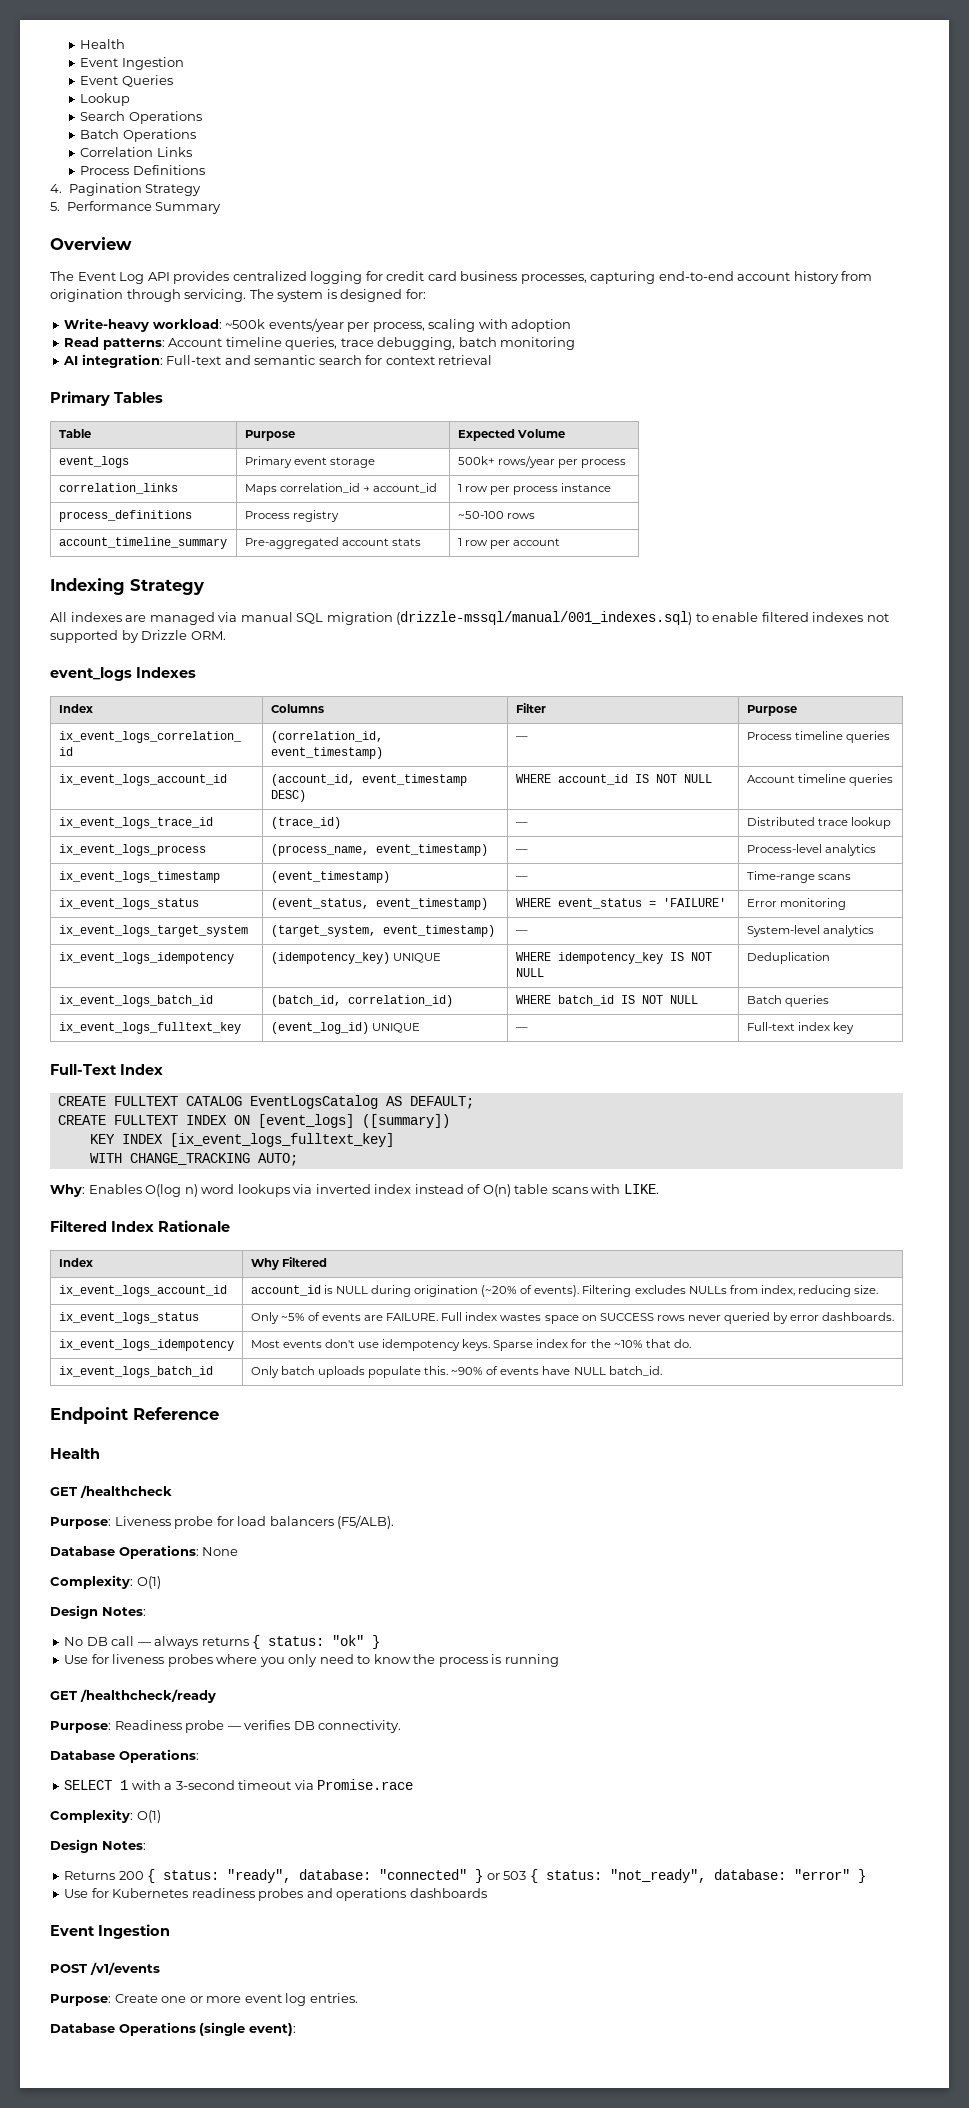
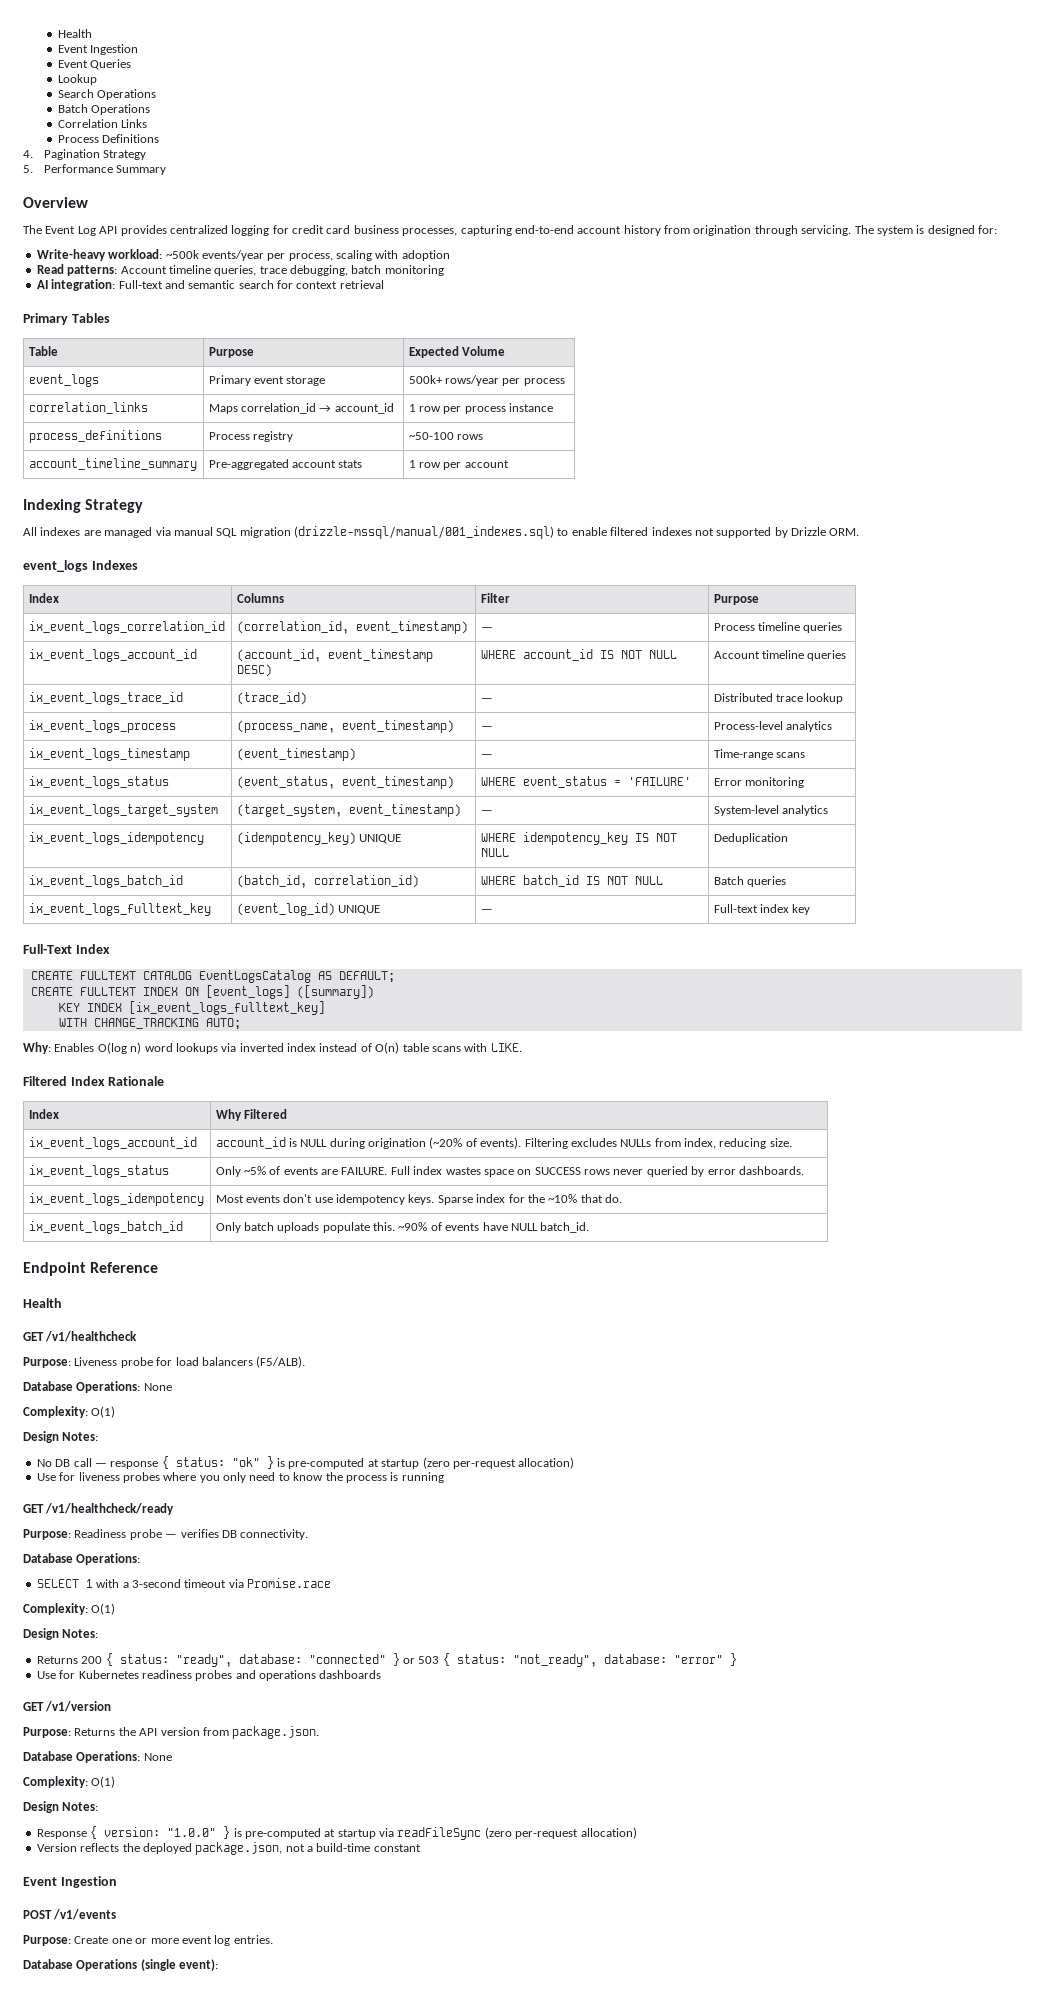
[80,1485,172,1498] /healthcheck -> [45,1331,138,1342] /v1/healthcheck
[154,1636,249,1649] always returns -> [110,1461,159,1469] response
(381, 1642) none -> [277,1457,575,1469] is pre-computed at startup (zero per-request allocation)
[80,1689,216,1703] /healthcheck/ready -> [45,1503,175,1515] /v1/healthcheck/ready
(487, 1893) none -> [23,1701,112,1712] [23,1726,320,1739] [23,1751,172,1763] [23,1776,116,1788] [23,1801,99,1813] [36,1826,637,1840] [36,1842,421,1855] // GET /v1/version // Purpose: Returns the API version from package.json. // Database Operations: None // Complexity: O(1) // Design Notes: // Response { version: "1.0.0" } is pre-computed at startup via readFileSync (zero per-request allocation) // Version reflects the deployed package.json, not a build-time constant

